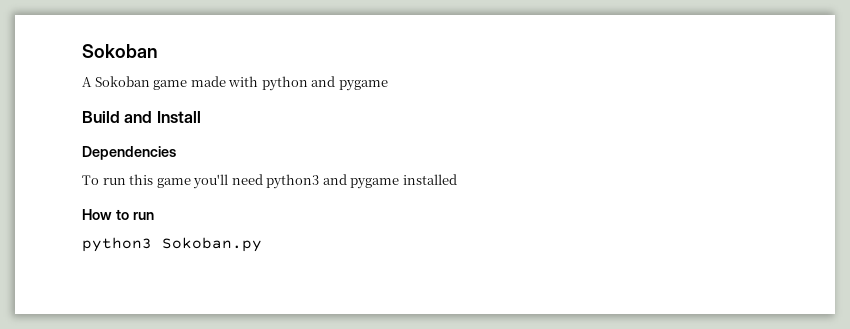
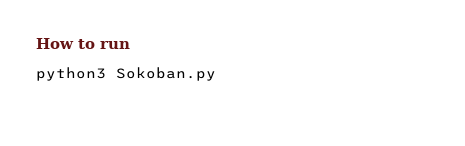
[82,44,158,58] [82,76,388,91] [82,111,201,123] [82,146,176,160] [82,174,457,189] Sokoban // A Sokoban game made with python and pygame // Build and Install // Dependencies // To run this game you'll need python3 and pygame installed // -> (36, 43) none

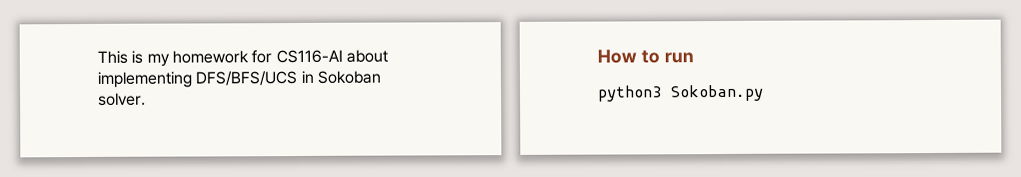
(36, 43) none -> [97,49,388,67] [97,70,381,88] [98,92,146,106] This is my homework for CS116-AI about implementing DFS/BFS/UCS in Sokoban solver. //

